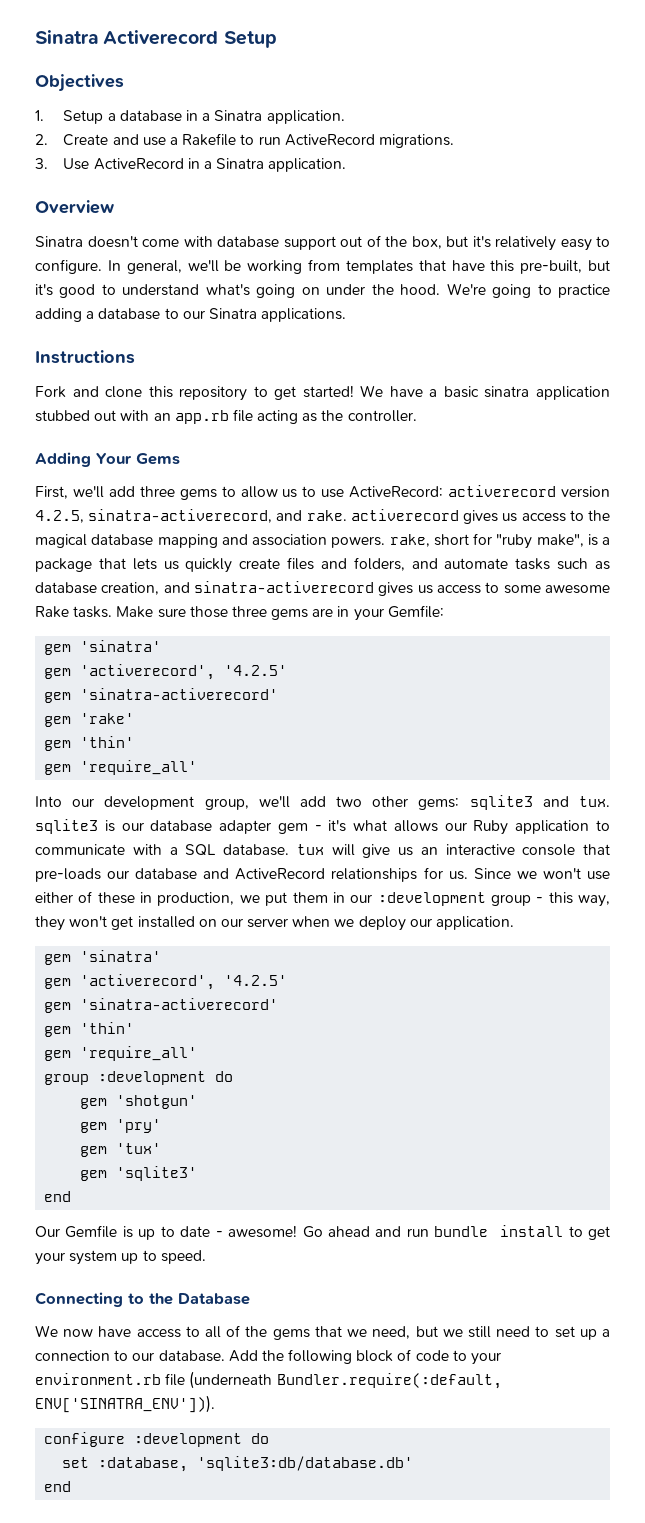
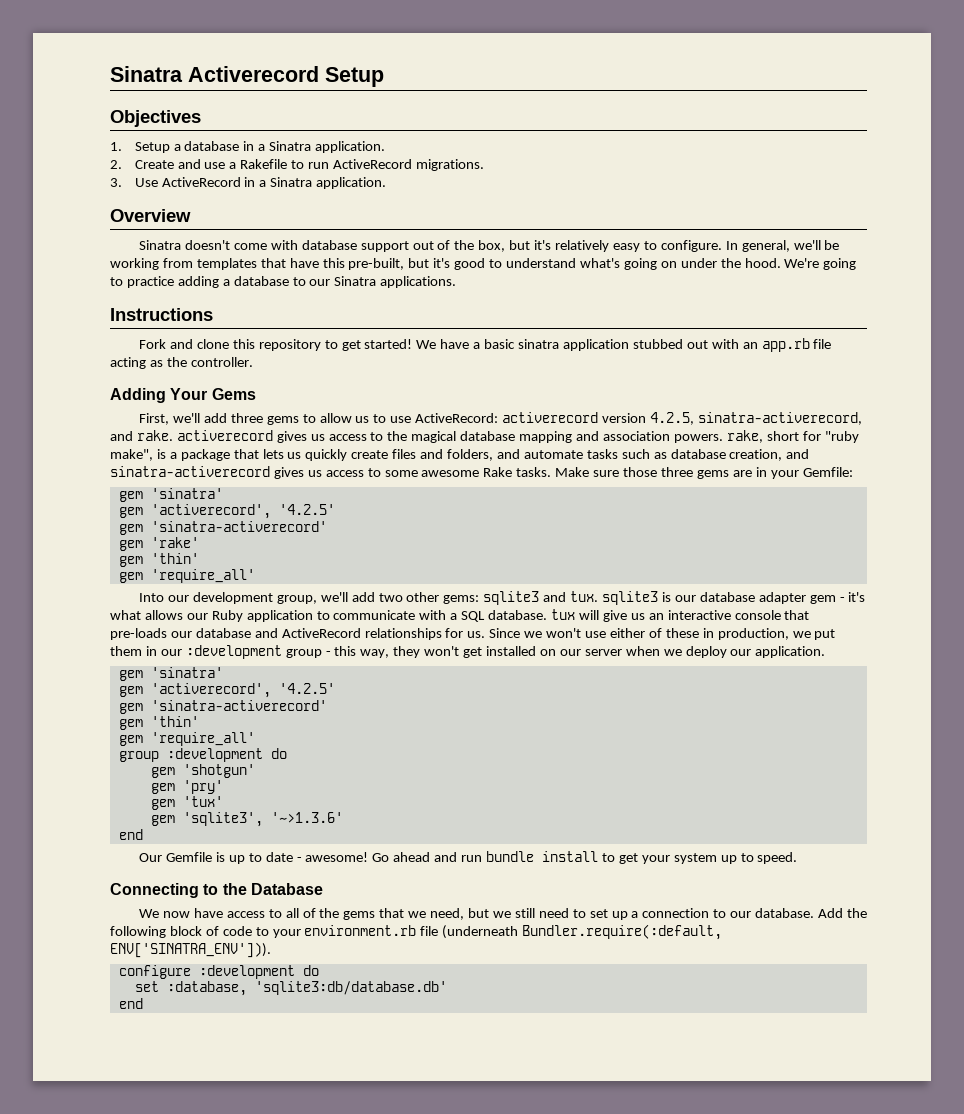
[116,1166,198,1181] 'sqlite3' -> [182,812,343,827] 'sqlite3', '~>1.3.6'

